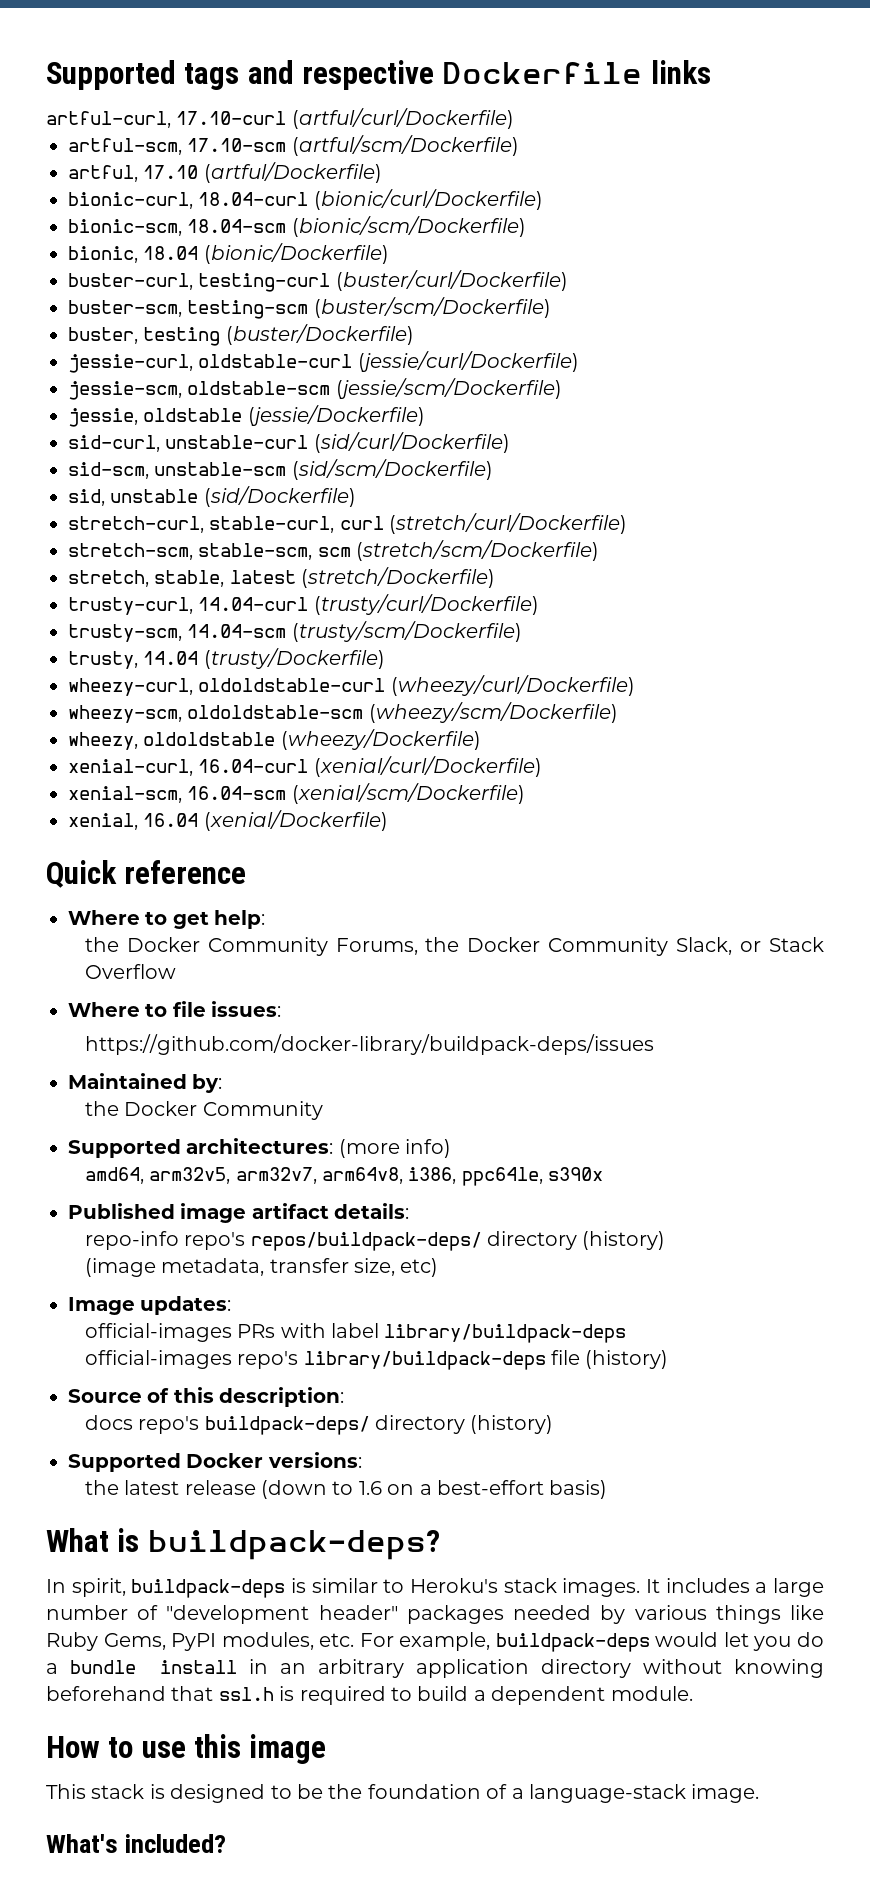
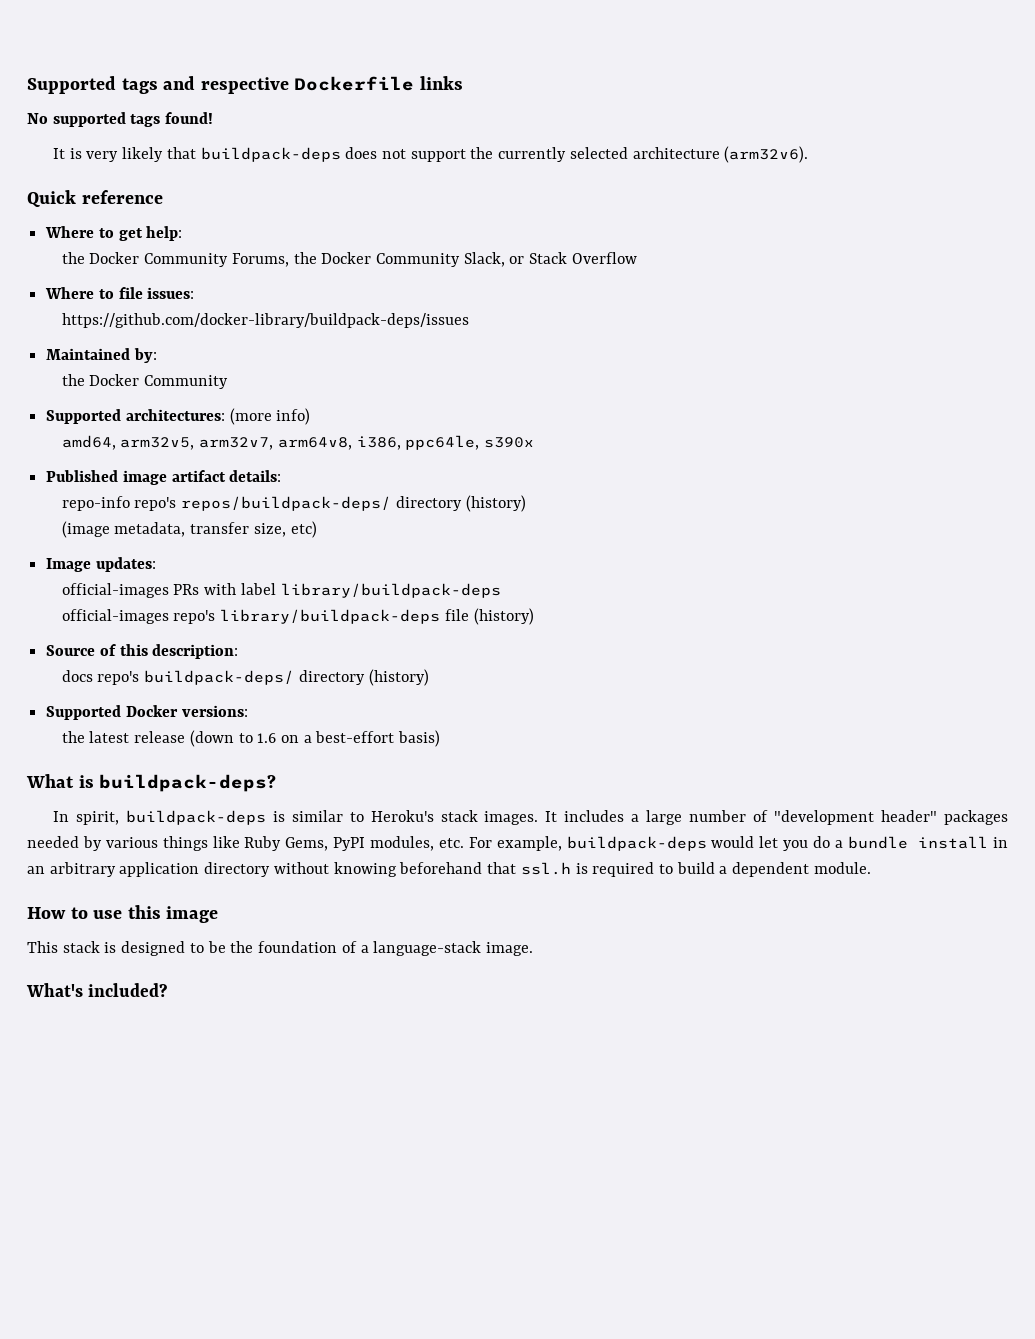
[46,108,514,129] [68,135,519,156] [68,162,382,183] [68,189,543,210] [68,216,526,237] [68,243,389,264] [68,270,568,292] [68,297,551,319] [68,324,414,346] [68,351,579,373] [68,378,562,400] [68,405,425,427] [68,432,510,453] [68,459,493,480] [68,486,356,507] [68,513,628,534] [68,540,600,561] [68,567,496,588] [68,594,539,615] [68,621,522,642] [68,648,385,669] [68,675,635,696] [68,702,618,723] [68,729,481,750] [68,756,542,777] [68,783,525,804] [68,810,388,831] artful-curl, 17.10-curl (artful/curl/Dockerfile) // artful-scm, 17.10-scm (artful/scm/Dockerfile) // artful, 17.10 (artful/Dockerfile) // bionic-curl, 18.04-curl (bionic/curl/Dockerfile) // bionic-scm, 18.04-scm (bionic/scm/Dockerfile) // bionic, 18.04 (bionic/Dockerfile) // buster-curl, testing-curl (buster/curl/Dockerfile) // buster-scm, testing-scm (buster/scm/Dockerfile) // buster, testing (buster/Dockerfile) // jessie-curl, oldstable-curl (jessie/curl/Dockerfile) // jessie-scm, oldstable-scm (jessie/scm/Dockerfile) // jessie, oldstable (jessie/Dockerfile) // sid-curl, unstable-curl (sid/curl/Dockerfile) // sid-scm, unstable-scm (sid/scm/Dockerfile) // sid, unstable (sid/Dockerfile) // stretch-curl, stable-curl, curl (stretch/curl/Dockerfile) // stretch-scm, stable-scm, scm (stretch/scm/Dockerfile) // stretch, stable, latest (stretch/Dockerfile) // trusty-curl, 14.04-curl (trusty/curl/Dockerfile) // trusty-scm, 14.04-scm (trusty/scm/Dockerfile) // trusty, 14.04 (trusty/Dockerfile) // wheezy-curl, oldoldstable-curl (wheezy/curl/Dockerfile) // wheezy-scm, oldoldstable-scm (wheezy/scm/Dockerfile) // wheezy, oldoldstable (wheezy/Dockerfile) // xenial-curl, 16.04-curl (xenial/curl/Dockerfile) // xenial-scm, 16.04-scm (xenial/scm/Dockerfile) // xenial, 16.04 (xenial/Dockerfile) -> [27,112,214,127] [52,146,809,163] No supported tags found! // It is very likely that buildpack-deps does not support the currently selected architecture (arm32v6).

